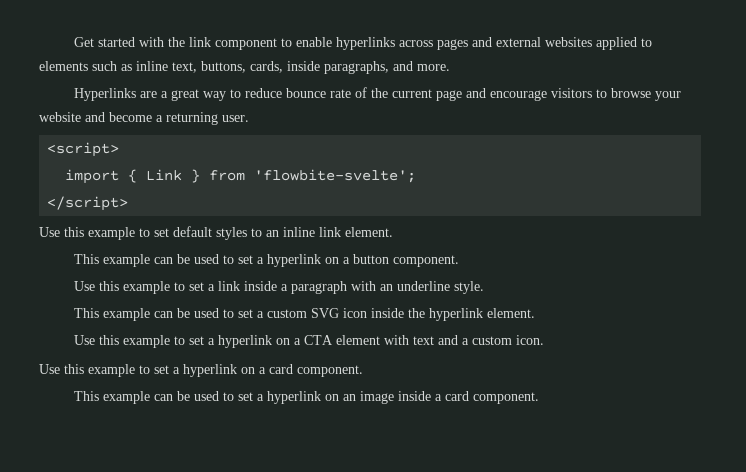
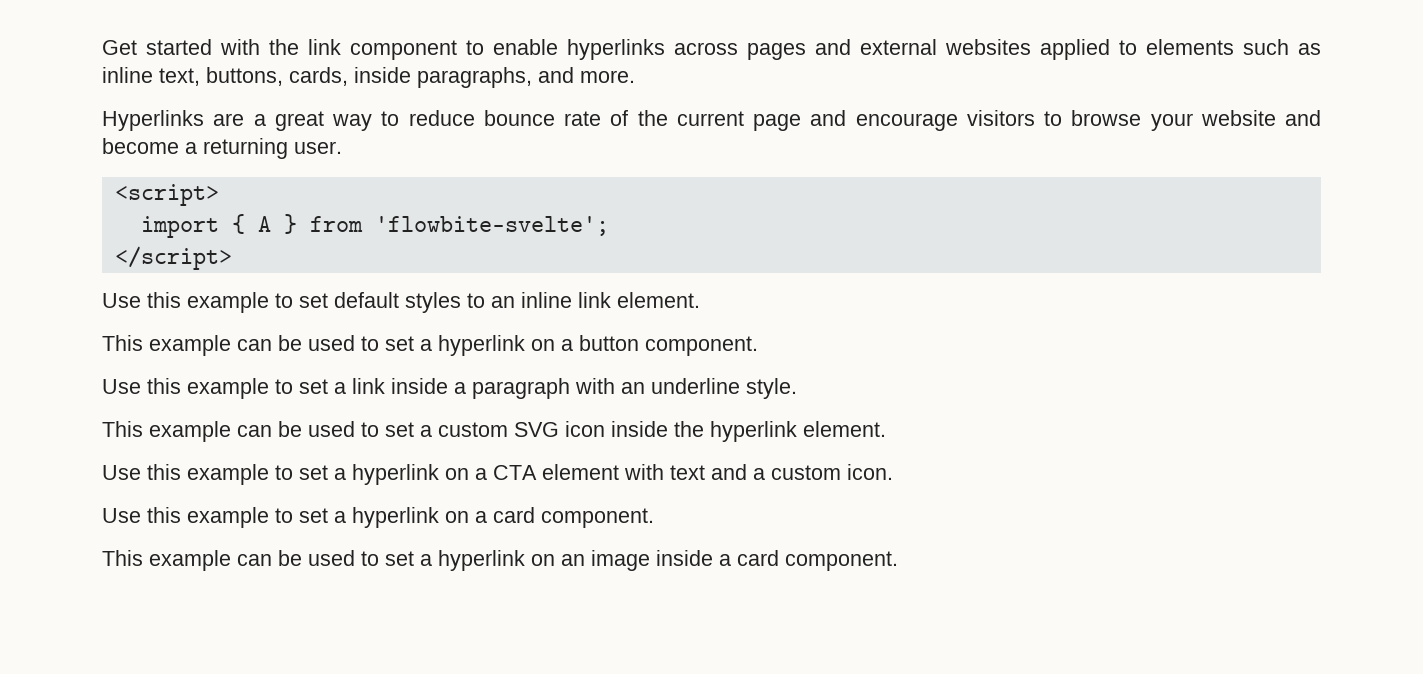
[146,169,183,181] Link -> [257,216,271,232] A

